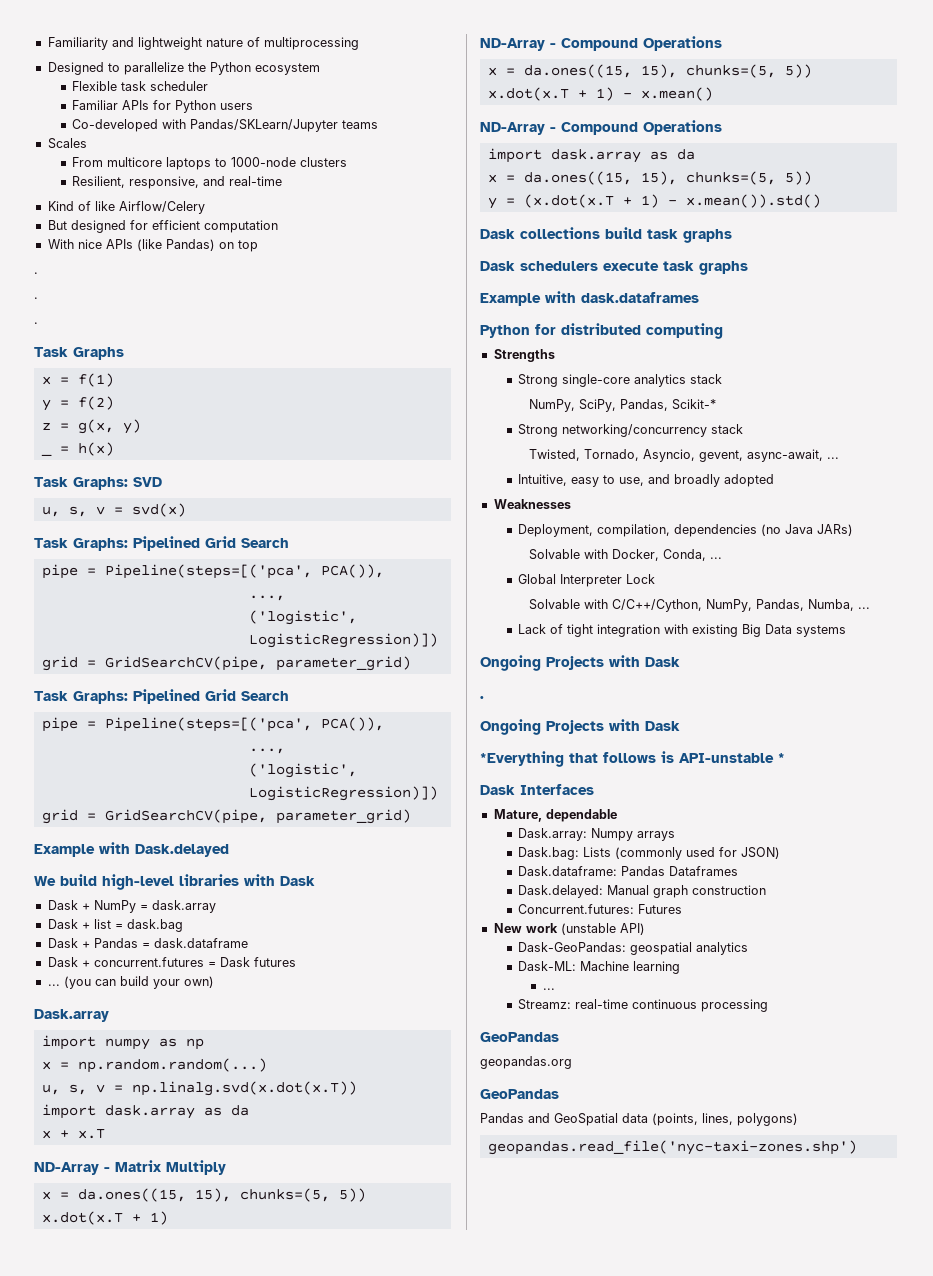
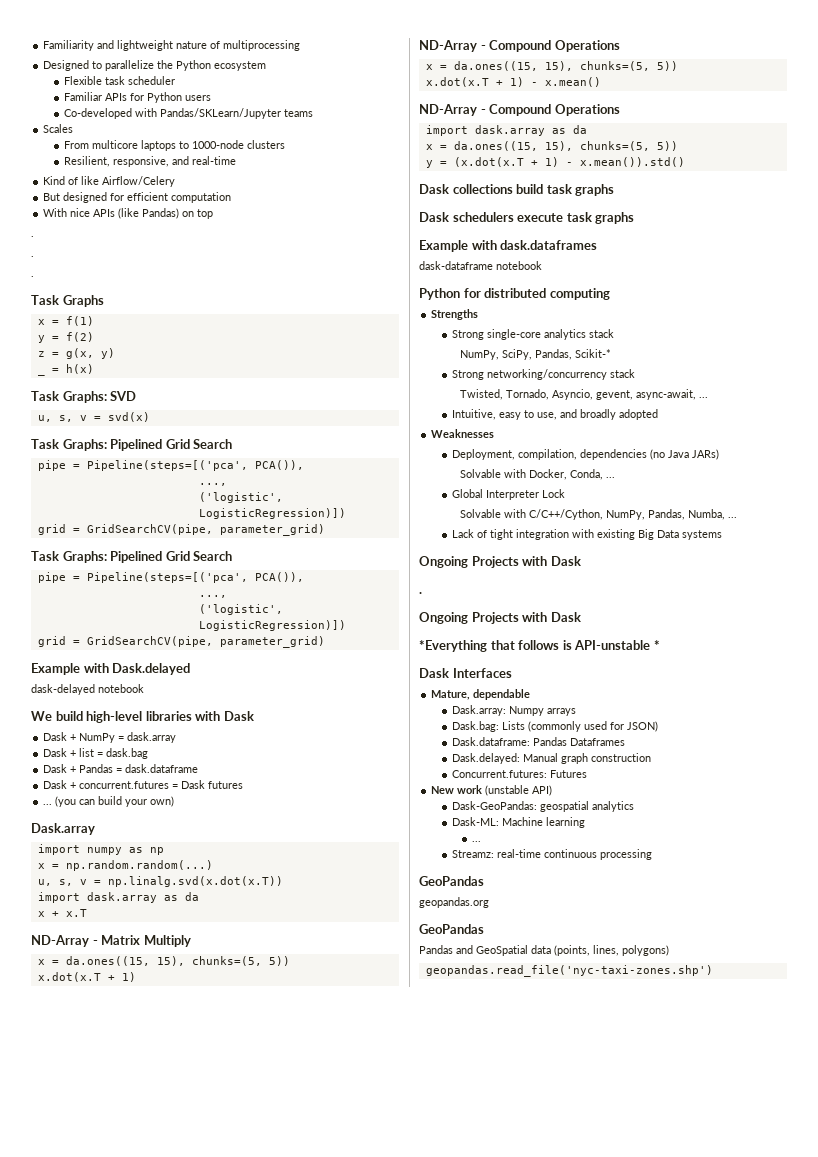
(229, 850) none -> [31,684,144,695] // dask-delayed notebook
(699, 297) none -> [419,261,542,270] // dask-dataframe notebook

